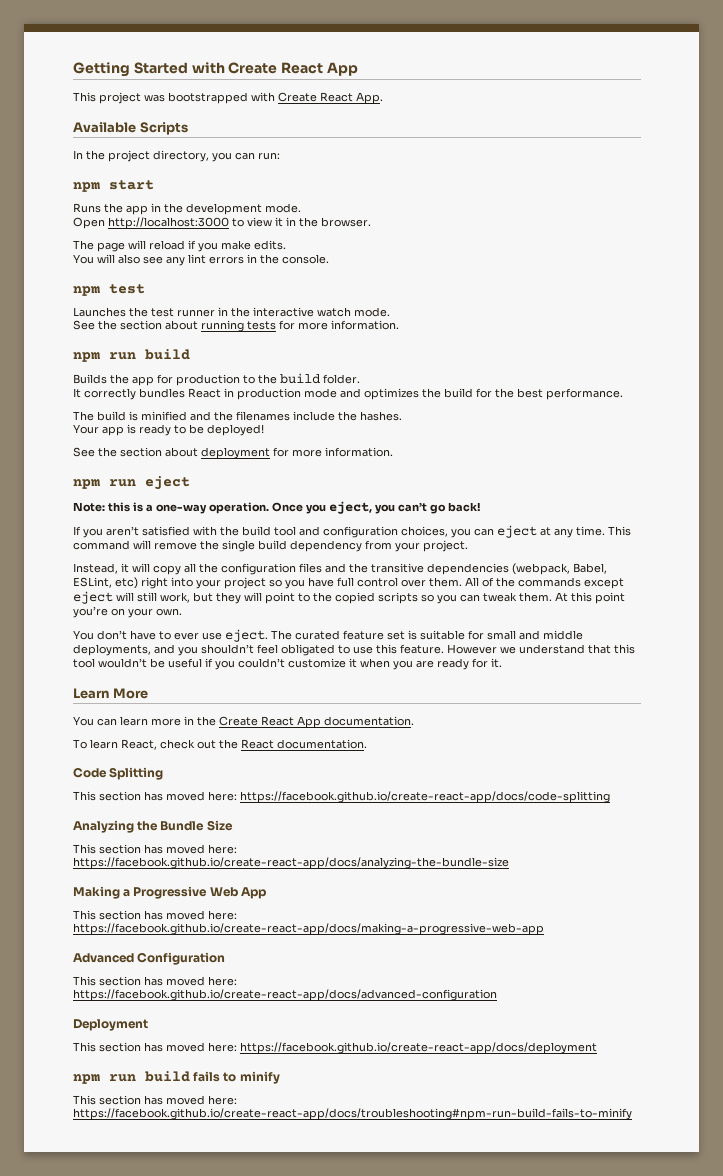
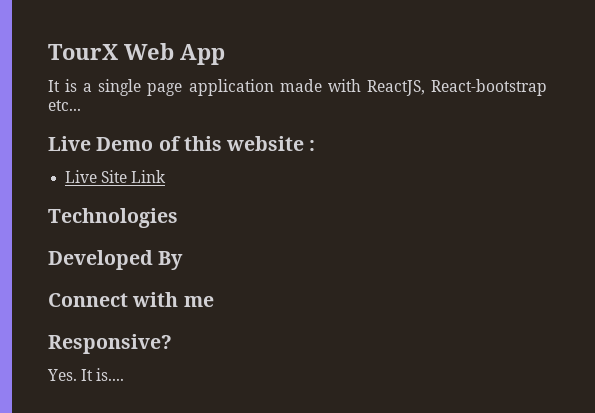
[73,62,358,77] [73,92,383,104] [73,122,188,135] [73,150,280,162] [73,180,154,192] [73,203,301,215] [73,217,371,229] [73,240,286,252] [73,254,329,266] [73,284,145,296] [73,307,390,317] [73,320,399,332] [73,349,190,362] [73,373,360,386] [73,388,623,400] [73,411,402,421] [73,424,264,436] [73,447,393,459] [73,476,190,490] [73,501,480,514] [73,525,631,538] [73,540,468,552] [73,563,607,575] [73,577,624,589] [73,591,625,604] [73,606,182,618] [73,629,583,642] [73,644,635,656] [73,658,502,670] [73,688,148,699] [73,716,414,728] [73,739,367,750] [73,767,164,780] [73,791,610,803] [73,820,233,833] [73,844,237,854] [73,857,509,869] [73,886,266,899] [73,910,237,920] [73,923,544,935] [73,952,226,965] [73,976,237,986] [73,989,497,1001] [73,1019,148,1031] [73,1042,597,1054] [73,1071,280,1084] [73,1095,237,1105] [73,1108,632,1120] Getting Started with Create React App // This project was bootstrapped with Create React App. // Available Scripts // In the project directory, you can run: // npm start // Runs the app in the development mode. // Open http://localhost:3000 to view it in the browser. // The page will reload if you make edits. // You will also see any lint errors in the console. // npm test // Launches the test runner in the interactive watch mode. // See the section about running tests for more information. // npm run build // Builds the app for production to the build folder. // It correctly bundles React in production mode and optimizes the build for the best performance. // The build is minified and the filenames include the hashes. // Your app is ready to be deployed! // See the section about deployment for more information. // npm run eject // Note: this is a one-way operation. Once you eject, you can’t go back! // If you aren’t satisfied with the build tool and configuration choices, you can eject at any time. This command will remove the single build dependency from your project. // Instead, it will copy all the configuration files and the transitive dependencies (webpack, Babel, ESLint, etc) right into your project so you have full control over them. All of the commands except eject will still work, but they will point to the copied scripts so you can tweak them. At this point you’re on your own. // You don’t have to ever use eject. The curated feature set is suitable for small and middle deployments, and you shouldn’t feel obligated to use this feature. However we understand that this tool wouldn’t be useful if you couldn’t customize it when you are ready for it. // Learn More // You can learn more in the Create React App documentation. // To learn React, check out the React documentation. // Code Splitting // This section has moved here: https://facebook.github.io/create-react-app/docs/code-splitting // Analyzing the Bundle Size // This section has moved here: https://facebook.github.io/create-react-app/docs/analyzing-the-bundle-size // Making a Progressive Web App // This section has moved here: https://facebook.github.io/create-react-app/docs/making-a-progressive-web-app // Advanced Configuration // This section has moved here: https://facebook.github.io/create-react-app/docs/advanced-configuration // Deployment // This section has moved here: https://facebook.github.io/create-react-app/docs/deployment // npm run build fails to minify // This section has moved here: https://facebook.github.io/create-react-app/docs/troubleshooting#npm-run-build-fails-to-minify -> [48,43,225,65] [48,79,547,96] [48,100,81,111] [48,136,316,151] [65,170,167,183] [48,208,178,228] [48,250,184,270] [48,292,214,307] [48,334,172,354] [47,368,125,381] TourX Web App // It is a single page application made with ReactJS, React-bootstrap etc... // Live Demo of this website : // Live Site Link // Technologies // Developed By // Connect with me // Responsive? // Yes. It is....

